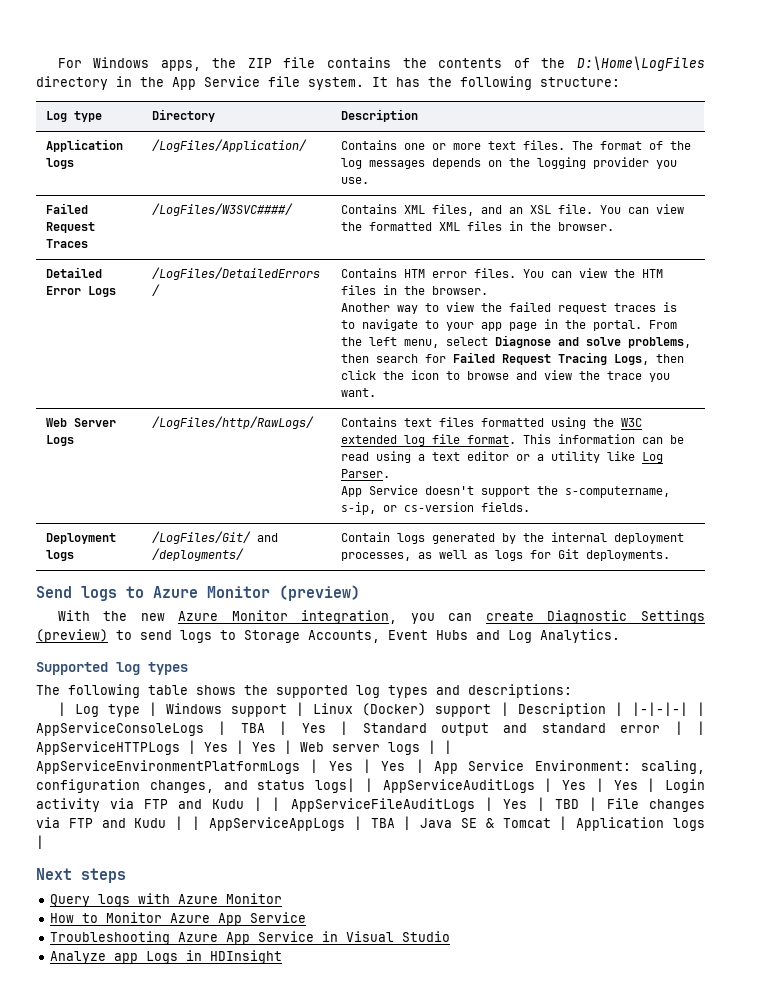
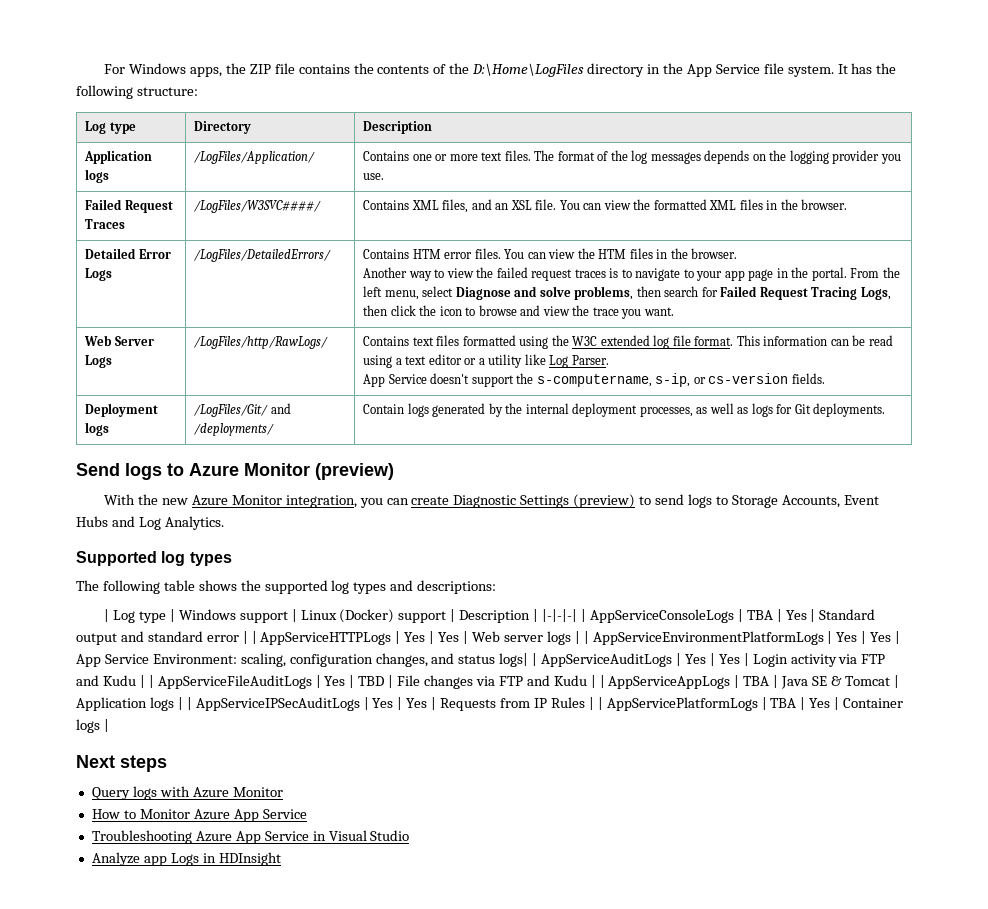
(44, 842) none -> [186,697,904,711] [76,719,109,733] | AppServiceIPSecAuditLogs | Yes | Yes | Requests from IP Rules | | AppServicePlatformLogs | TBA | Yes | Container logs |

